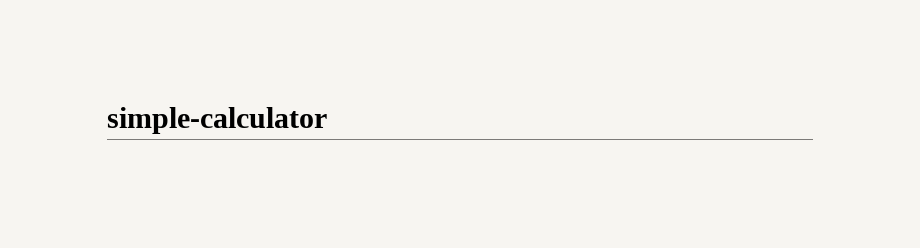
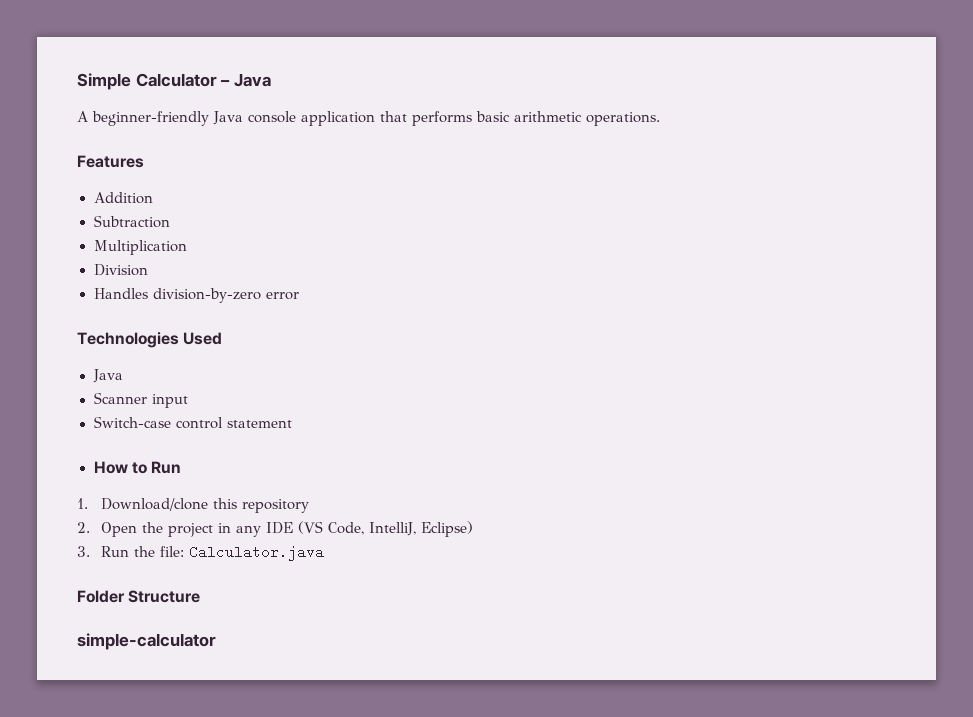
(107, 120) none -> [77,73,271,90] [77,111,660,126] [77,155,144,168] [93,192,153,204] [93,215,170,228] [93,240,187,255] [93,264,148,276] [93,288,299,303] [77,332,223,348] [92,369,123,383] [93,392,188,408] [93,416,292,429] [93,461,182,474] [77,498,310,513] [77,521,474,537] [77,545,325,561] [77,590,201,603] Simple Calculator – Java // A beginner-friendly Java console application that performs basic arithmetic operations. // Features // Addition // Subtraction // Multiplication // Division // Handles division-by-zero error // Technologies Used // Java // Scanner input // Switch-case control statement // How to Run // 1. Download/clone this repository // 2. Open the project in any IDE (VS Code, IntelliJ, Eclipse) // 3. Run the file: Calculator.java // Folder Structure //

